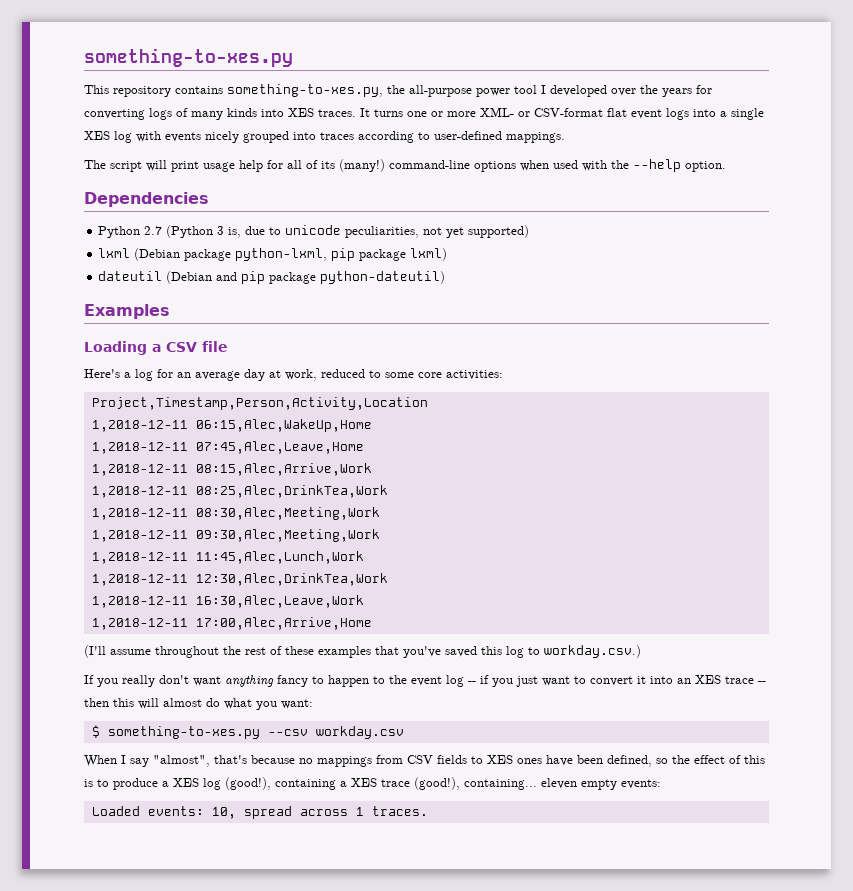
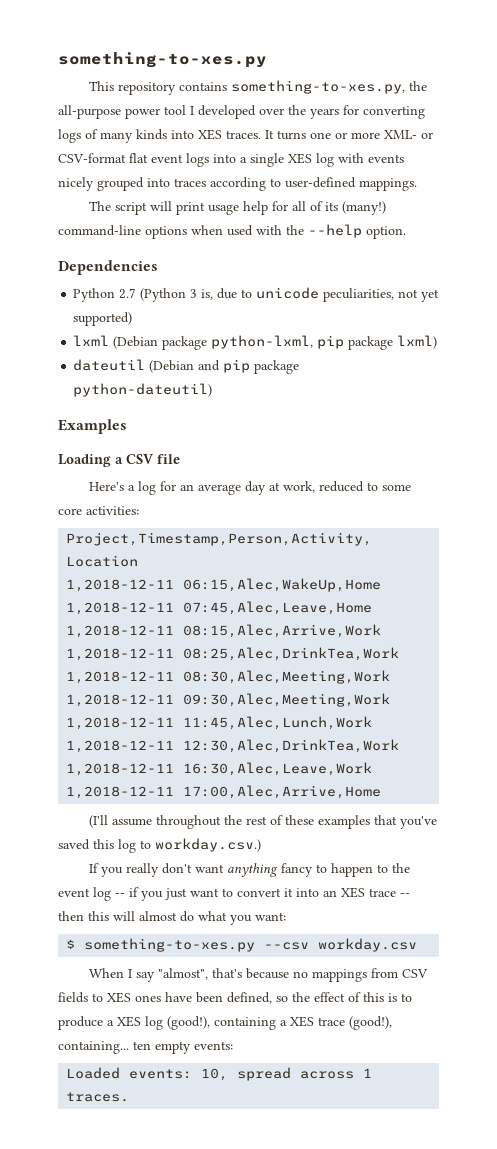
[541,778,577,789] eleven -> [133,1041,151,1050] ten

